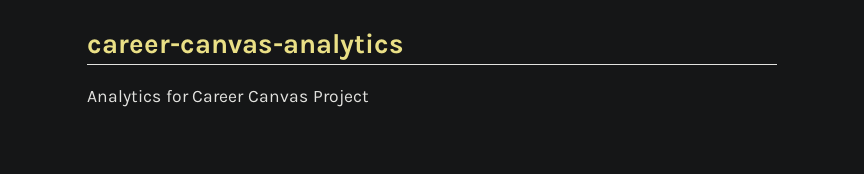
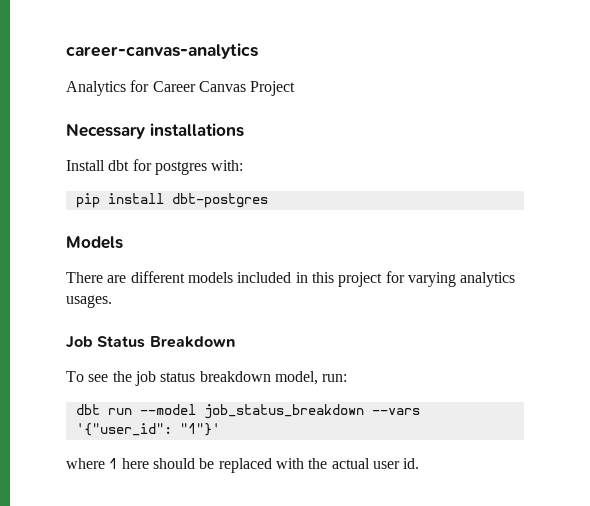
(369, 98) none -> [66,123,244,139] [66,159,244,175] [75,193,268,208] [66,236,123,249] [66,271,516,287] [66,295,112,308] [66,336,235,348] [66,371,348,386] [75,404,420,419] [75,423,220,436] [66,458,420,473] // Necessary installations // Install dbt for postgres with: // pip install dbt-postgres // Models // There are different models included in this project for varying analytics usages. // Job Status Breakdown // To see the job status breakdown model, run: // dbt run --model job_status_breakdown --vars '{"user_id": "1"}' // where 1 here should be replaced with the actual user id.

